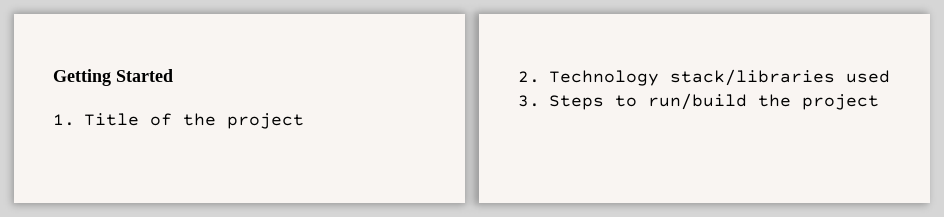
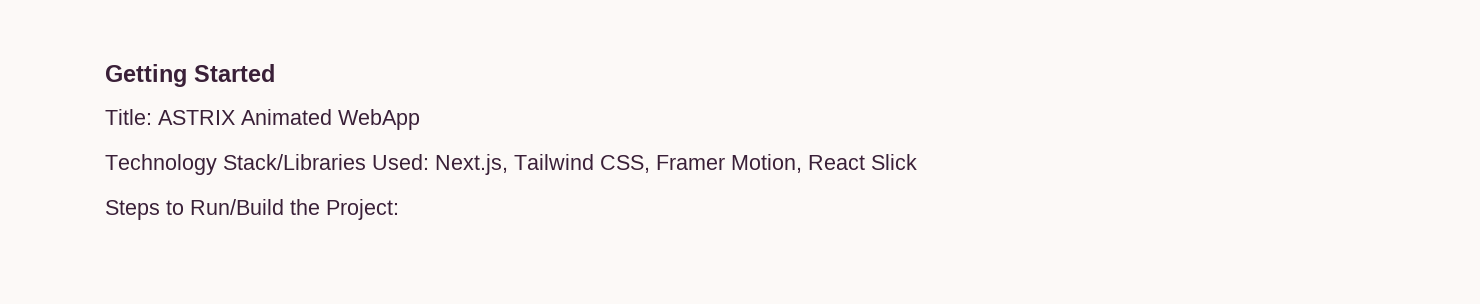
[53,113,304,129] [518,69,890,86] [518,93,879,110] 1. Title of the project // 2. Technology stack/libraries used // 3. Steps to run/build the project -> [105,109,420,130] [105,154,917,175] [105,199,399,220] Title: ASTRIX Animated WebApp // Technology Stack/Libraries Used: Next.js, Tailwind CSS, Framer Motion, React Slick // Steps to Run/Build the Project:

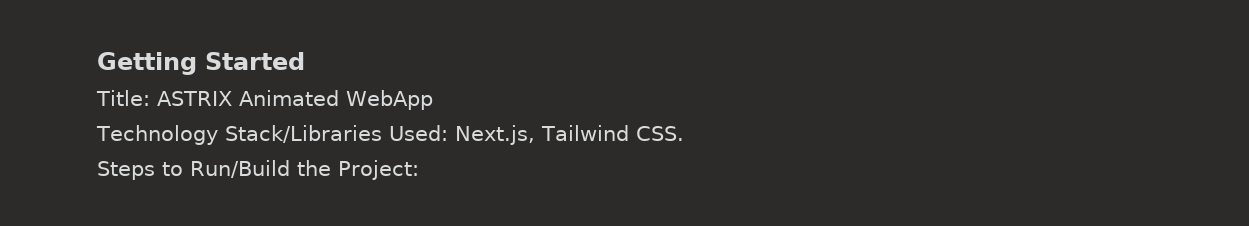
[600,154,917,173] CSS, Framer Motion, React Slick -> [635,126,684,141] CSS.

